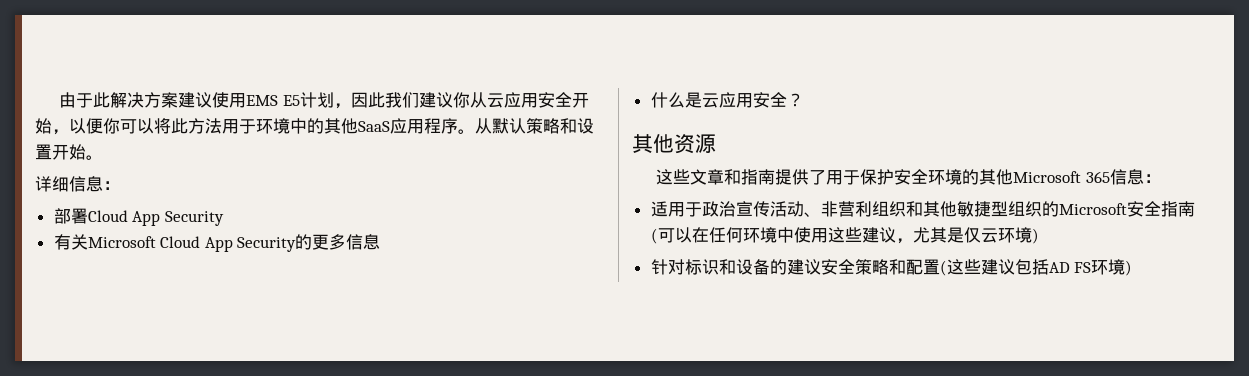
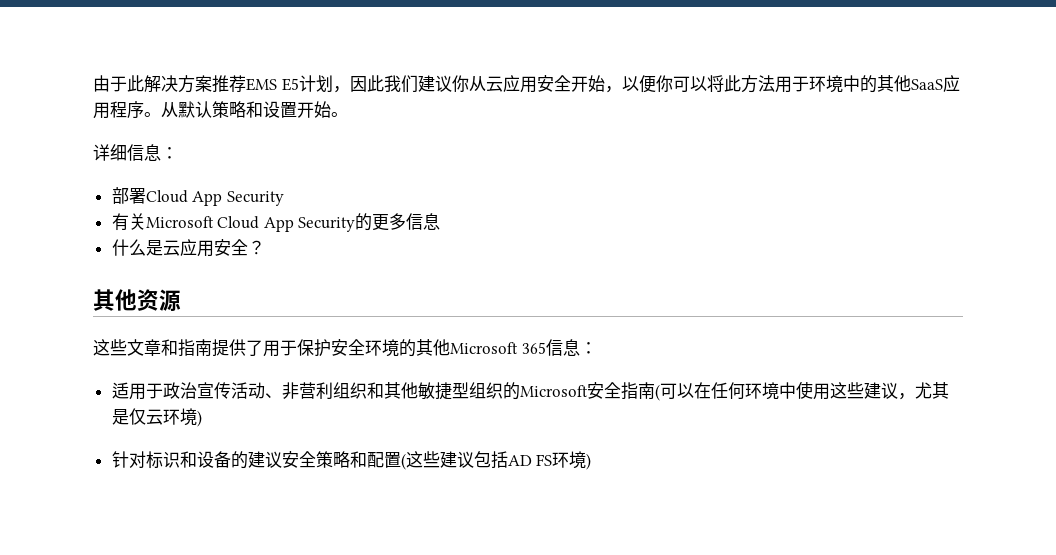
[178,92,247,108] 建议使用 -> [212,75,246,93] 推荐

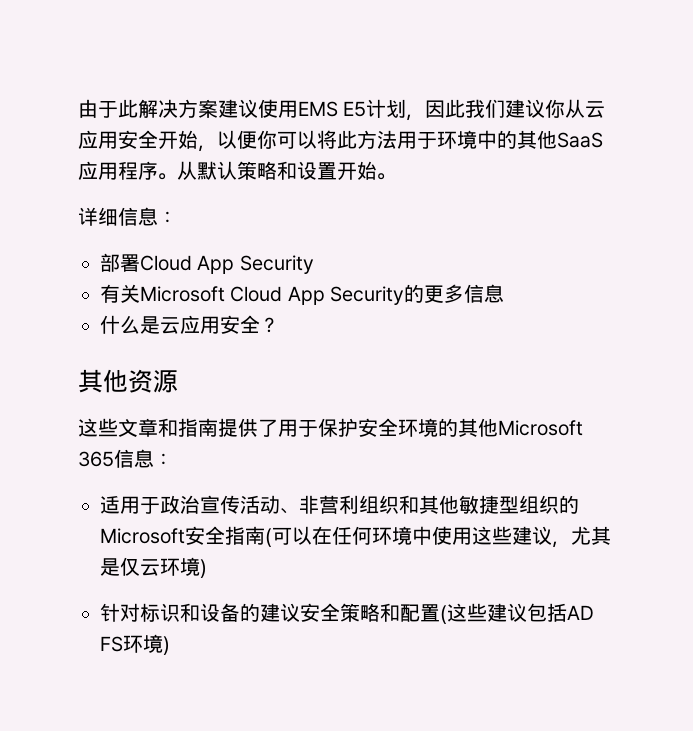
[212,75,246,93] 推荐 -> [218,99,298,118] 建议使用

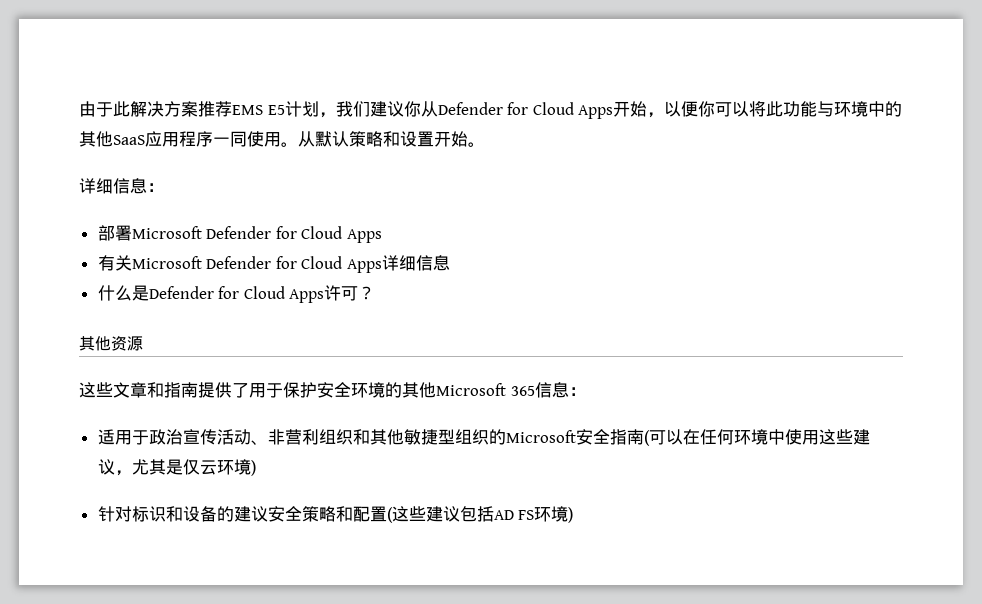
[218,99,298,118] 建议使用 -> [198,101,232,117] 推荐
[425,99,466,118] 因此 -> (336, 115) none
[585,101,606,118] [78,130,158,149] 云应用安全 -> [437,102,614,119] Defender for Cloud Apps
[357,130,437,149] 方法用于 -> [783,101,835,117] 功能与
(158, 170) none -> [213,131,281,147] 一同使用
[140,255,314,274] [100,284,505,305] [100,315,260,334] Cloud App Security // 有关Microsoft Cloud App Security的更多信息 // 什么是云应用安全 -> [131,226,383,243] [97,255,451,273] [97,285,359,303] Microsoft Defender for Cloud Apps // 有关Microsoft Defender for Cloud Apps详细信息 // 什么是Defender for Cloud Apps许可

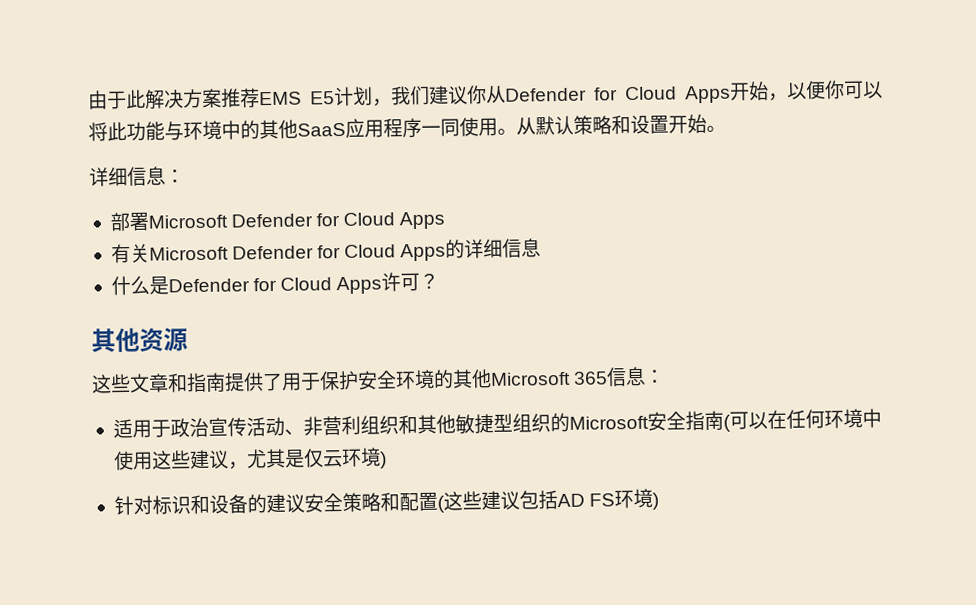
(383, 266) none -> [445,239,466,259] 的

